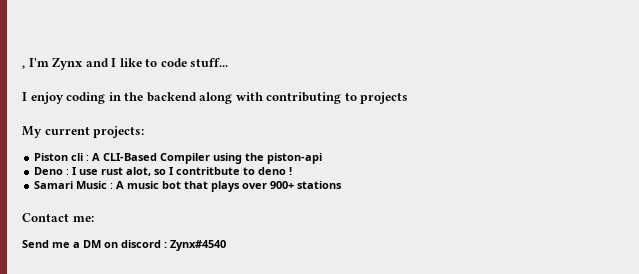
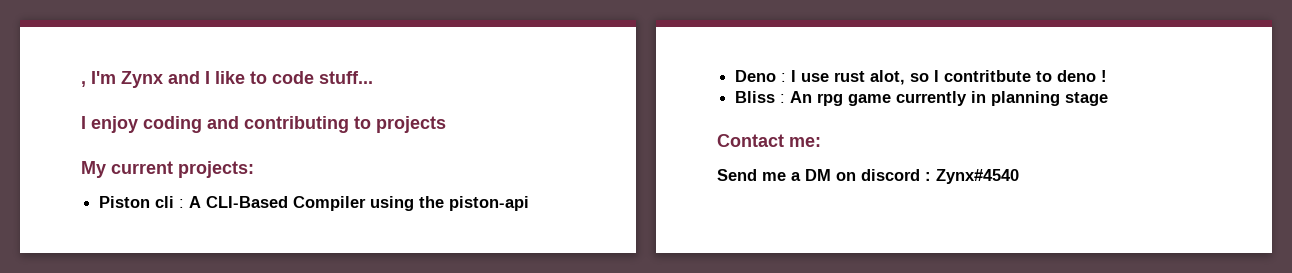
[108,92,263,104] in the backend along with -> [207,116,239,129] and
[34,181,343,192] Samari Music : A music bot that plays over 900+ stations -> [735,91,1109,106] Bliss : An rpg game currently in planning stage

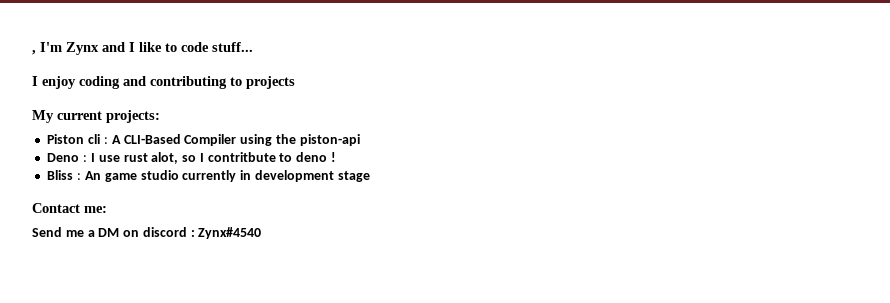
[817,93,892,106] rpg game -> [104,170,179,182] game studio
[991,91,1061,106] planning -> [254,170,334,182] development

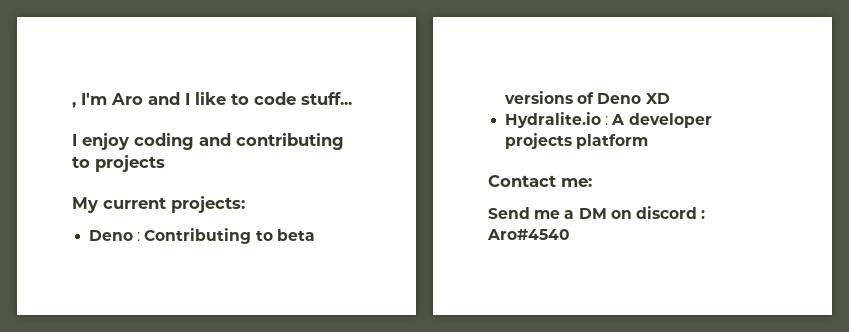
[66,42,99,55] Zynx -> [111,93,143,105] Aro
[47,134,360,146] [47,152,336,164] [47,170,370,182] Piston cli : A CLI-Based Compiler using the piston-api // Deno : I use rust alot, so I contritbute to deno ! // Bliss : An game studio currently in development stage -> [89,228,315,244] [504,91,670,104] [505,112,712,128] [505,133,649,149] Deno : Contributing to beta versions of Deno XD // Hydralite.io : A developer projects platform
[198,227,262,239] Zynx#4540 -> [487,229,570,240] Aro#4540

